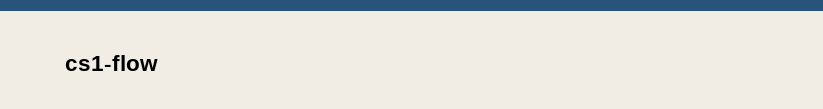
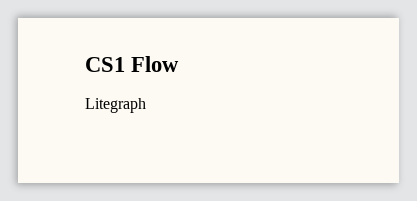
[65,55,158,71] cs1-flow -> [85,56,180,72] [85,98,146,113] CS1 Flow // Litegraph

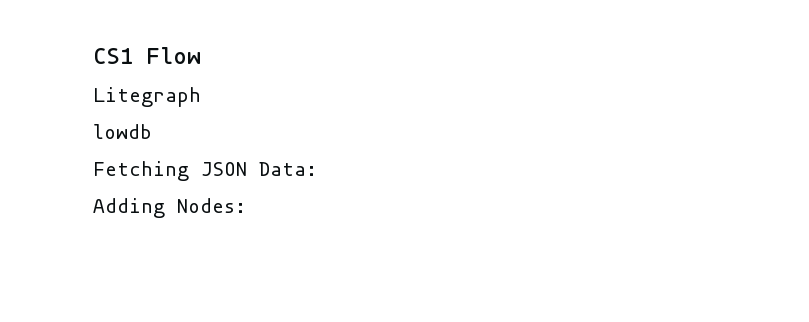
(146, 105) none -> [93,124,152,139] [93,161,317,181] [93,198,246,218] // lowdb // Fetching JSON Data: // Adding Nodes:

